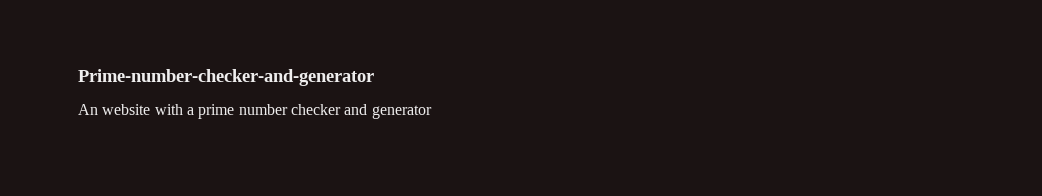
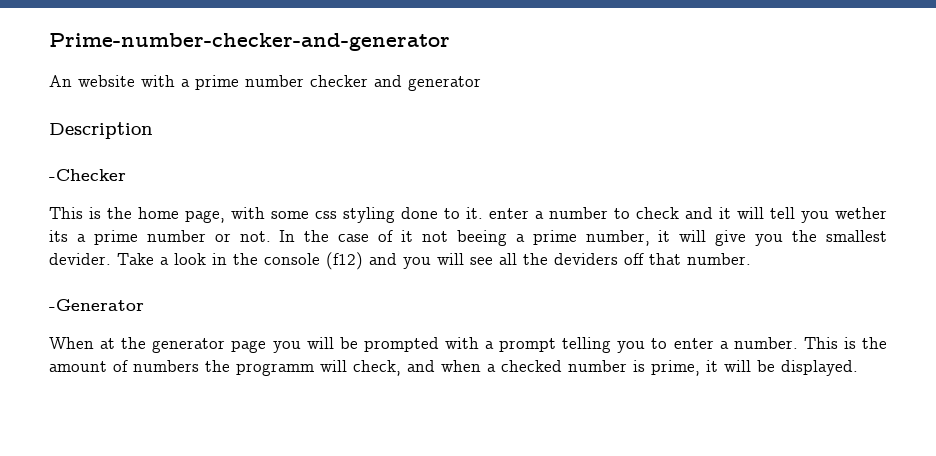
(432, 112) none -> [49,122,153,139] [49,169,126,181] [49,207,887,223] [49,230,888,246] [49,252,751,270] [49,299,144,311] [49,337,888,353] [49,360,858,376] // Description // -Checker // This is the home page, with some css styling done to it. enter a number to check and it will tell you wether its a prime number or not. In the case of it not beeing a prime number, it will give you the smallest devider. Take a look in the console (f12) and you will see all the deviders off that number. // -Generator // When at the generator page you will be prompted with a prompt telling you to enter a number. This is the amount of numbers the programm will check, and when a checked number is prime, it will be displayed.

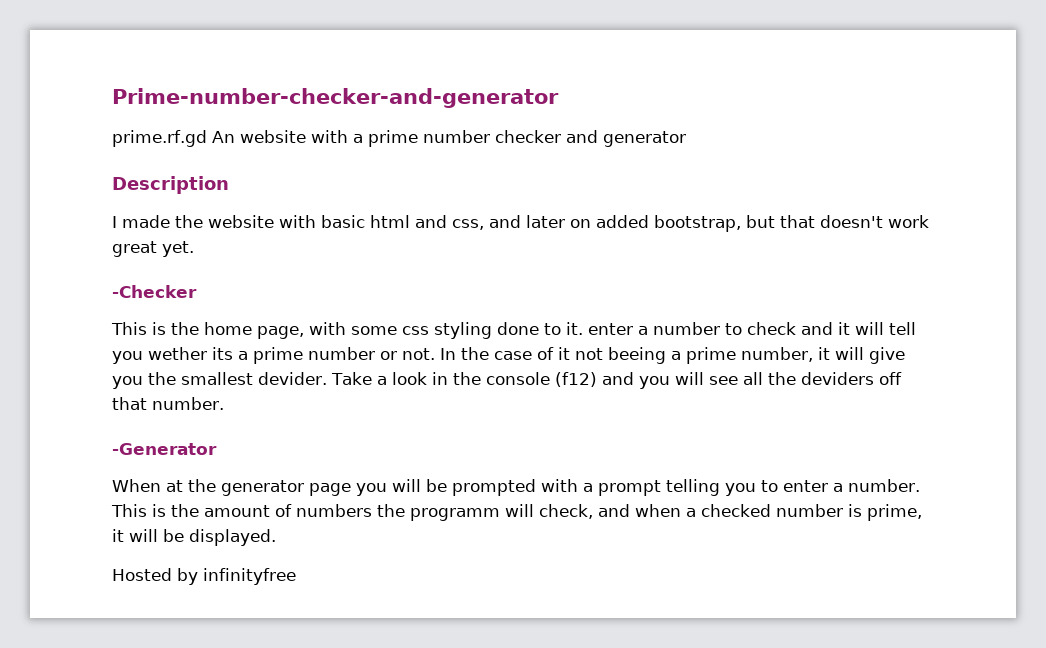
(450, 42) none -> [112,130,207,147] prime.rf.gd
(153, 130) none -> [112,215,929,232] [112,241,194,257] // I made the website with basic html and css, and later on added bootstrap, but that doesn't work great yet.
(858, 368) none -> [112,568,296,585] // Hosted by infinityfree

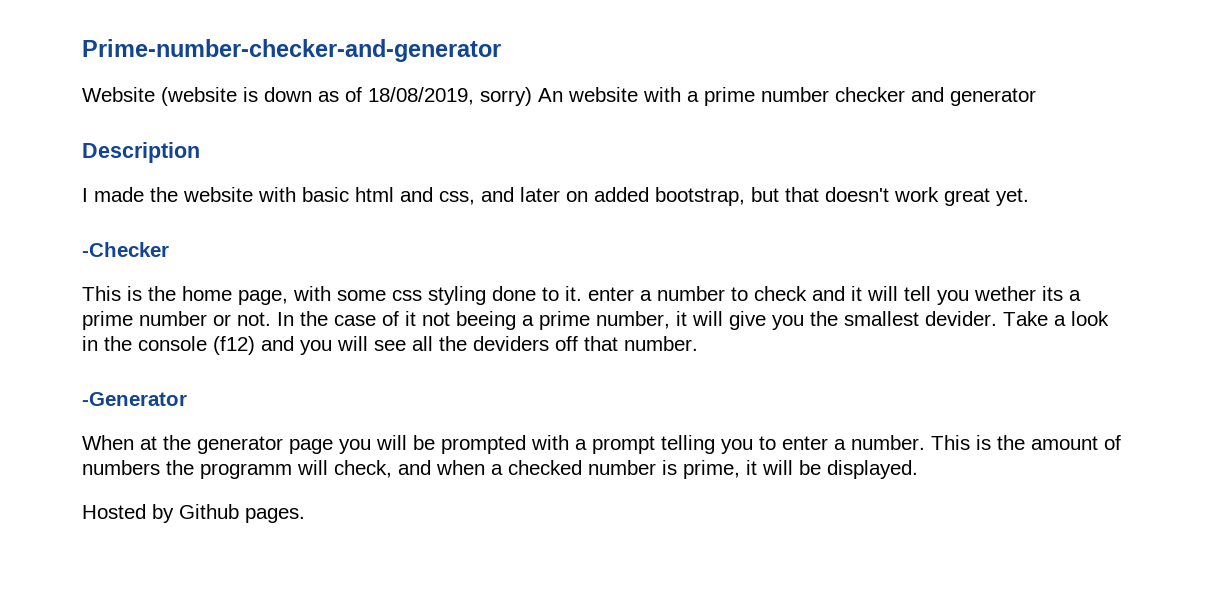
[112,130,207,147] prime.rf.gd -> [82,87,532,106] Website (website is down as of 18/08/2019, sorry)
[203,568,296,585] infinityfree -> [179,504,305,523] Github pages.

